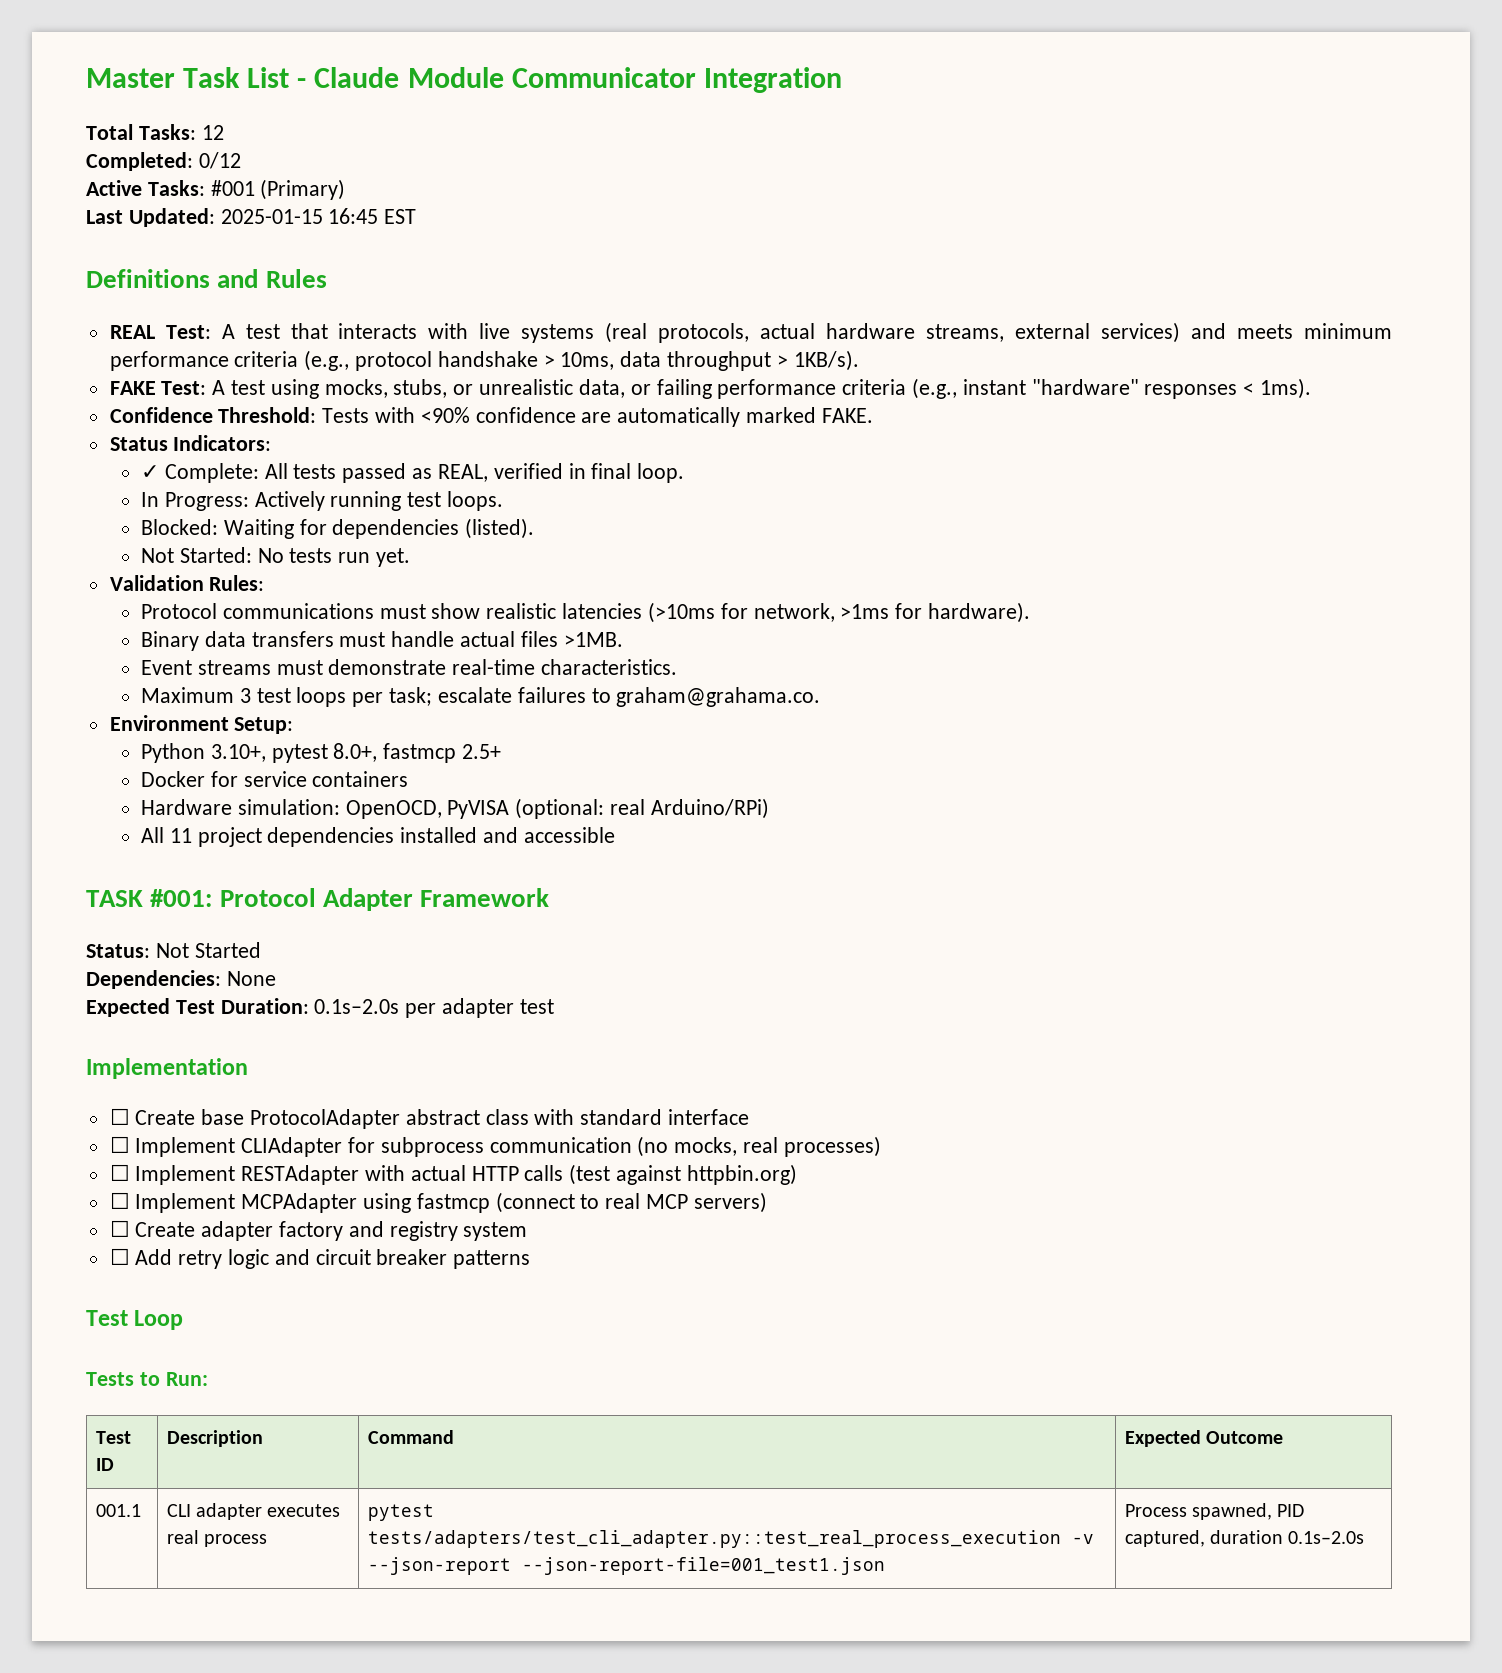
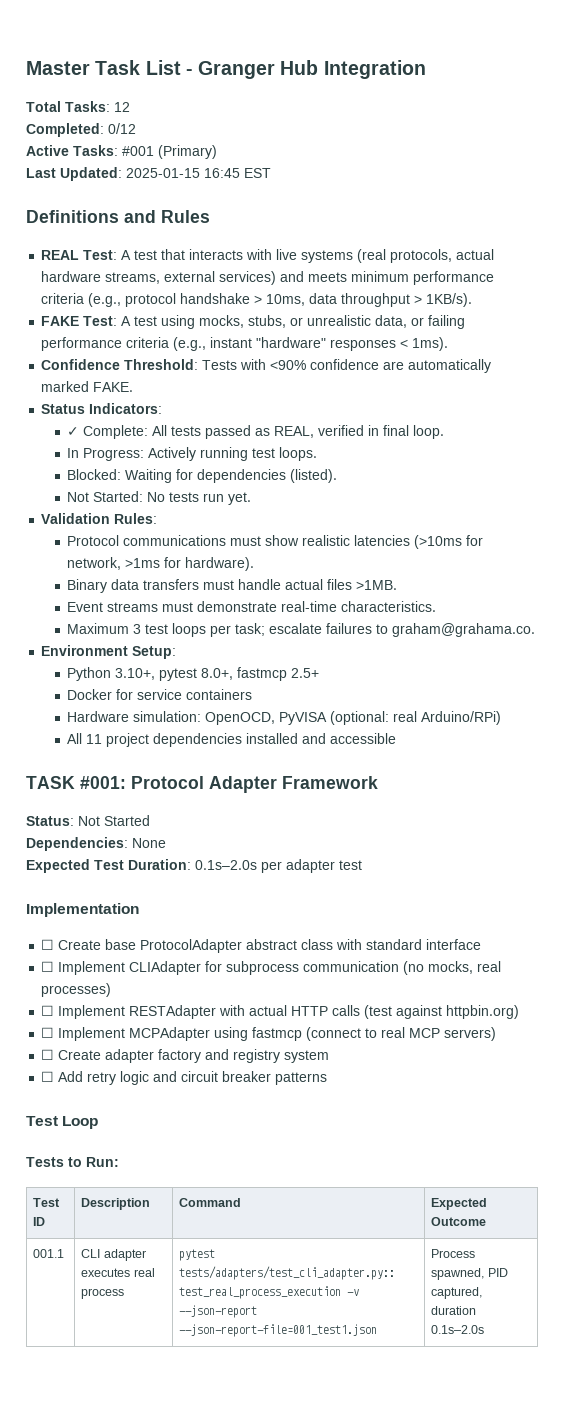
[314,67,696,88] Claude Module Communicator -> [198,60,319,79] Granger Hub

